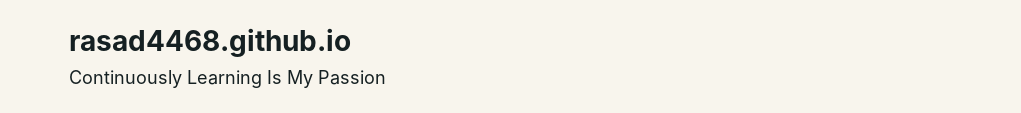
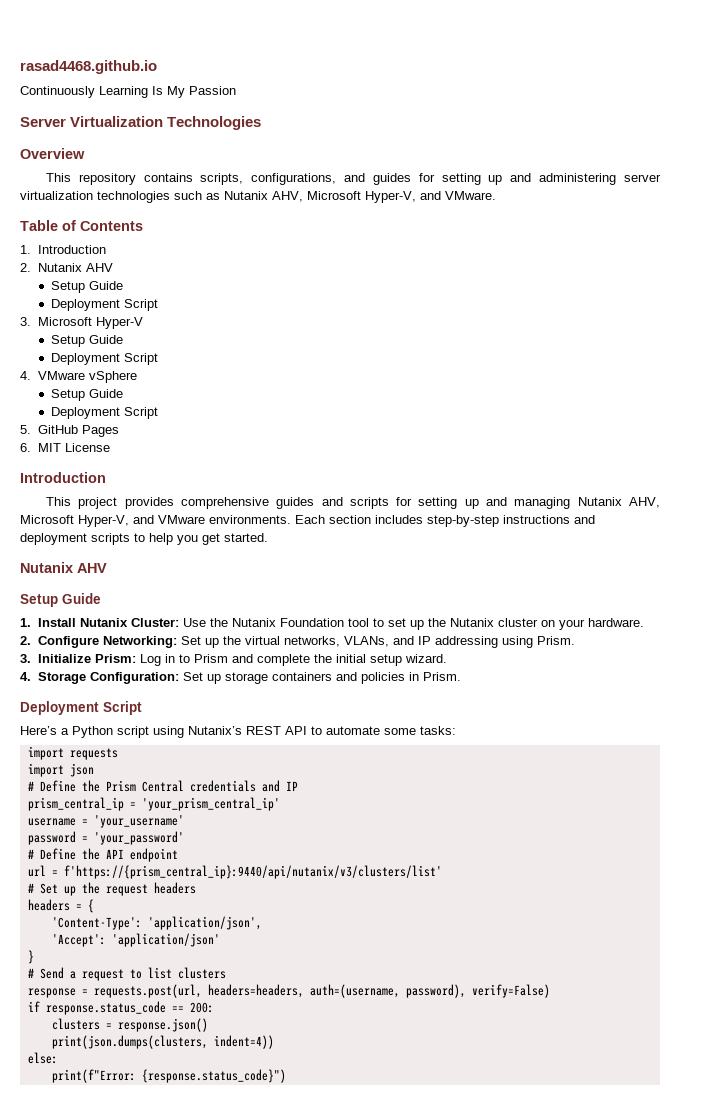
(386, 77) none -> [20,116,262,130] [20,148,85,159] [45,173,662,185] [20,191,496,203] [20,220,143,231] [20,245,106,254] [20,263,113,272] [50,281,123,293] [50,299,158,311] [20,317,143,329] [50,335,123,347] [50,353,158,365] [20,371,137,383] [50,389,123,401] [50,407,158,419] [20,425,119,437] [20,443,110,452] [20,472,106,483] [45,497,661,509] [20,515,595,527] [20,533,268,545] [20,562,107,573] [20,593,101,607] [20,618,644,630] [20,636,575,648] [20,654,447,666] [20,672,461,684] [20,701,142,715] [20,726,456,738] [27,746,118,760] [27,763,94,777] [27,780,298,792] [27,797,280,811] [27,815,184,828] [27,831,184,845] [27,848,178,862] [27,865,442,879] [27,882,196,896] [27,899,94,913] [51,916,262,930] [51,933,220,947] [27,950,34,964] [27,967,226,981] [27,984,550,998] [27,1001,214,1015] [51,1018,208,1032] [51,1035,274,1049] [27,1052,58,1064] [51,1069,286,1083] // Server Virtualization Technologies // Overview // This repository contains scripts, configurations, and guides for setting up and administering server virtualization technologies such as Nutanix AHV, Microsoft Hyper-V, and VMware. // Table of Contents // 1. Introduction // 2. Nutanix AHV // Setup Guide // Deployment Script // 3. Microsoft Hyper-V // Setup Guide // Deployment Script // 4. VMware vSphere // Setup Guide // Deployment Script // 5. GitHub Pages // 6. MIT License // Introduction // This project provides comprehensive guides and scripts for setting up and managing Nutanix AHV, Microsoft Hyper-V, and VMware environments. Each section includes step-by-step instructions and deployment scripts to help you get started. // Nutanix AHV // Setup Guide // 1. Install Nutanix Cluster: Use the Nutanix Foundation tool to set up the Nutanix cluster on your hardware. // 2. Configure Networking: Set up the virtual networks, VLANs, and IP addressing using Prism. // 3. Initialize Prism: Log in to Prism and complete the initial setup wizard. // 4. Storage Configuration: Set up storage containers and policies in Prism. // Deployment Script // Here’s a Python script using Nutanix’s REST API to automate some tasks: // import requests // import json // # Define the Prism Central credentials and IP // prism_central_ip = 'your_prism_central_ip' // username = 'your_username' // password = 'your_password' // # Define the API endpoint // url = f'https://{prism_central_ip}:9440/api/nutanix/v3/clusters/list' // # Set up the request headers // headers = { // 'Content-Type': 'application/json', // 'Accept': 'application/json' // } // # Send a request to list clusters // response = requests.post(url, headers=headers, auth=(username, password), verify=False) // if response.status_code == 200: // clusters = response.json() // print(json.dumps(clusters, indent=4)) // else: // print(f"Error: {response.status_code}")

